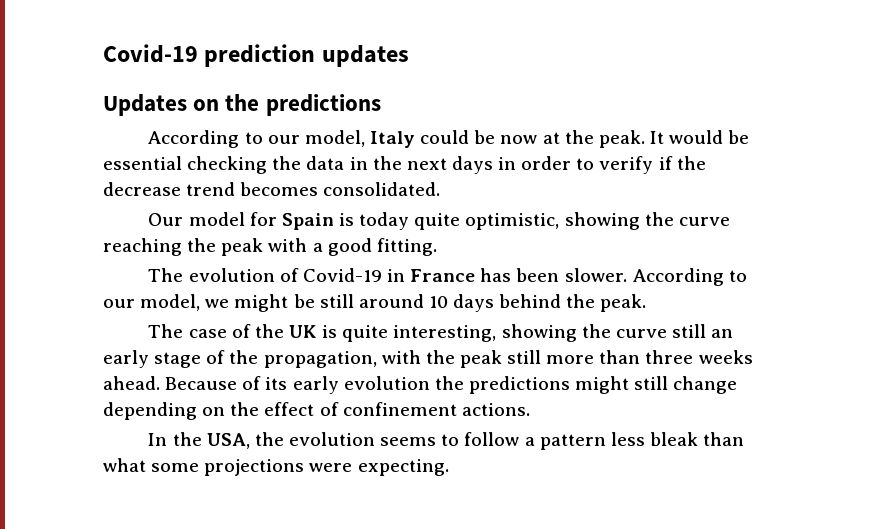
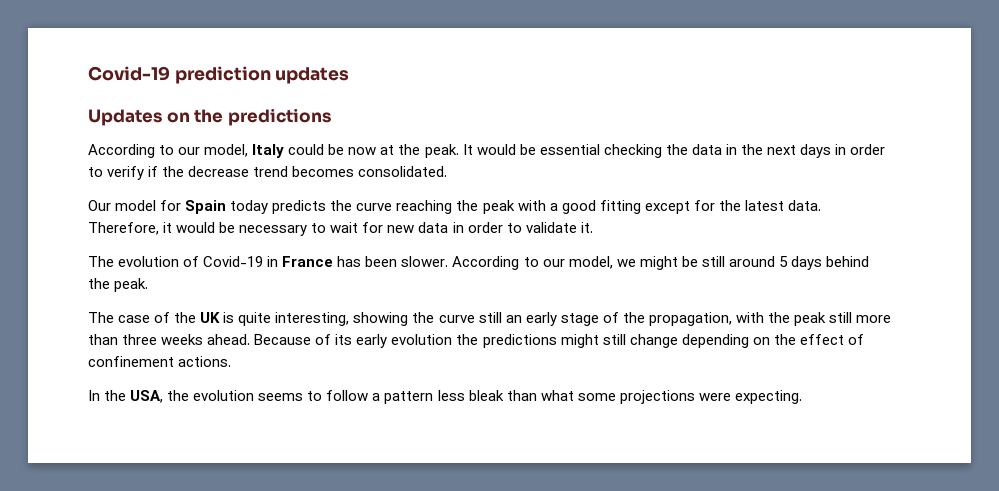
[338,212,640,230] is today quite optimistic, showing -> [230,200,327,214] today predicts
[376,238,437,256] fitting. -> [599,200,821,214] [88,222,593,236] fitting except for the latest data. Therefore, it would be necessary to wait for new data in order to validate it.
[428,296,448,308] 10 -> [778,256,788,267] 5

